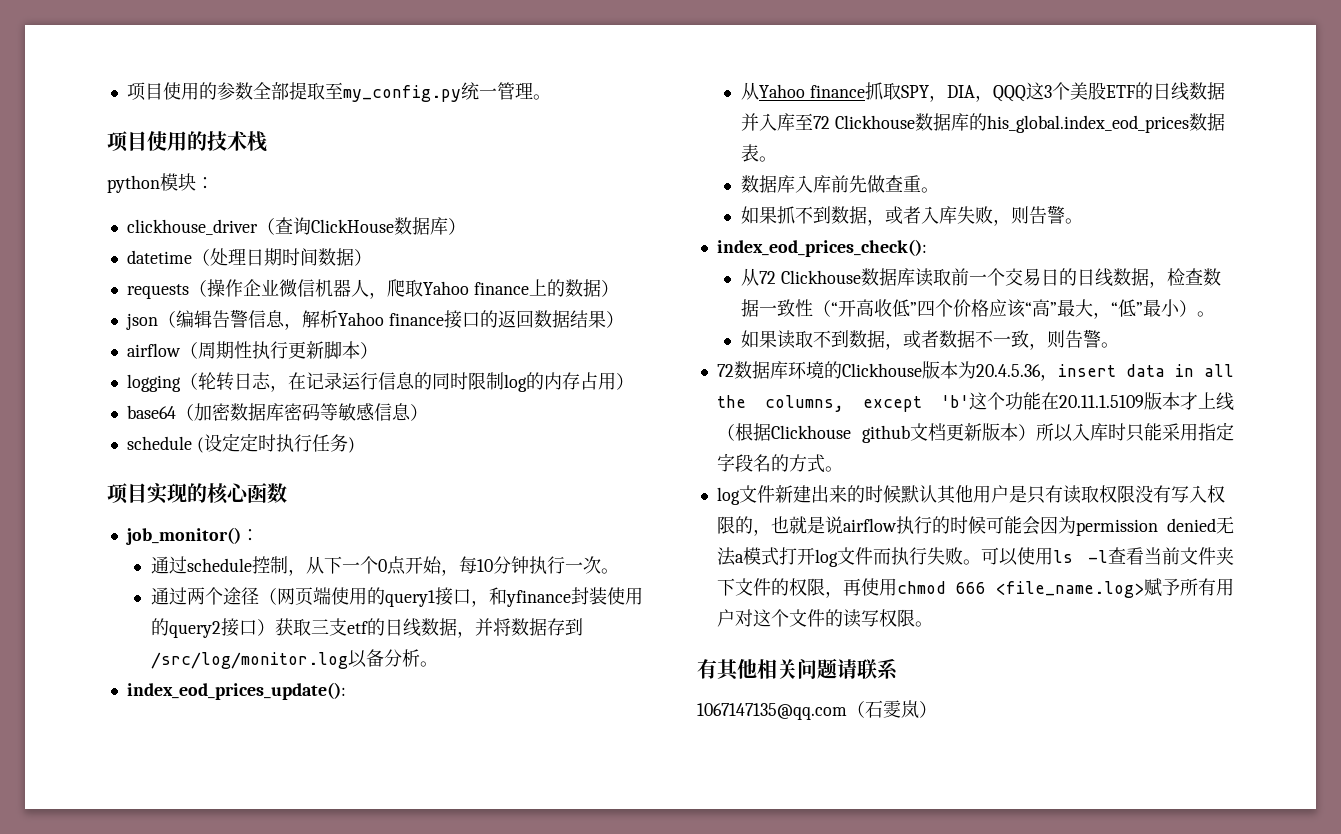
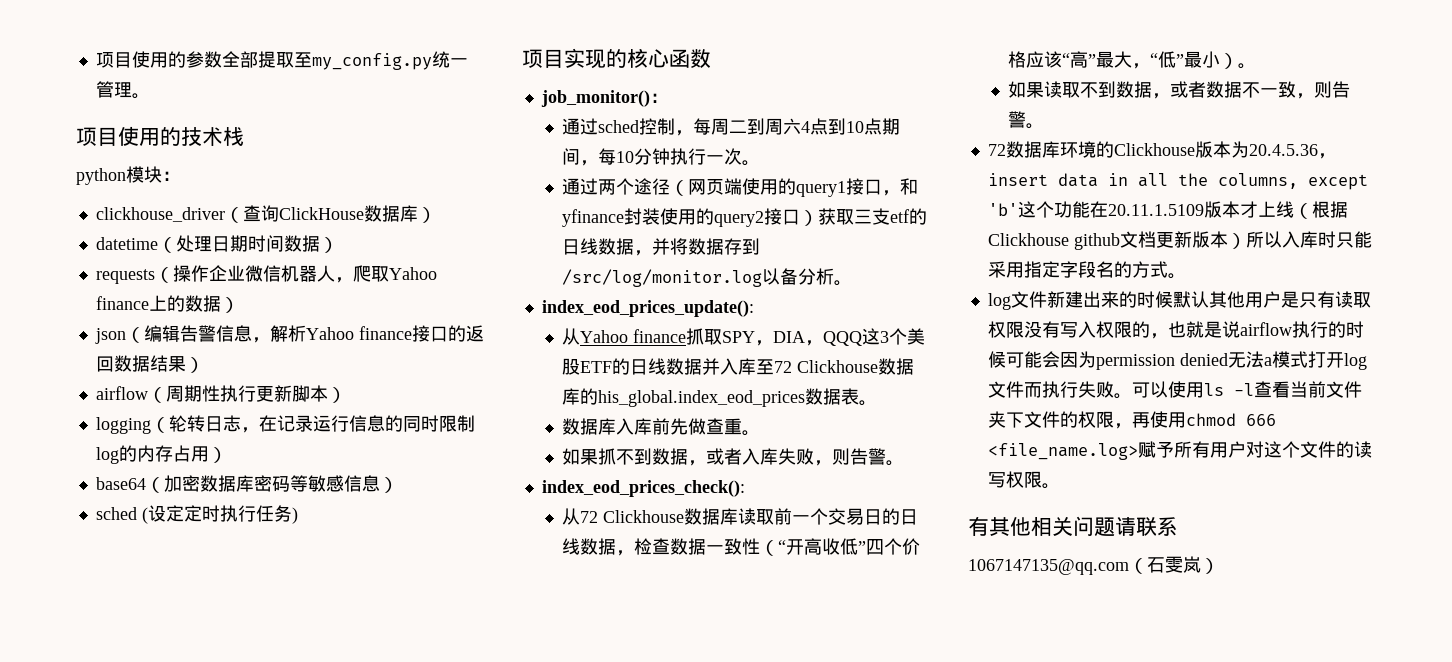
[126,436,192,450] schedule -> [95,507,137,520] sched
[186,556,442,576] schedule控制，从下一个0点开始 -> [598,118,901,136] [562,148,581,165] sched控制，每周二到周六4点到10点期间

